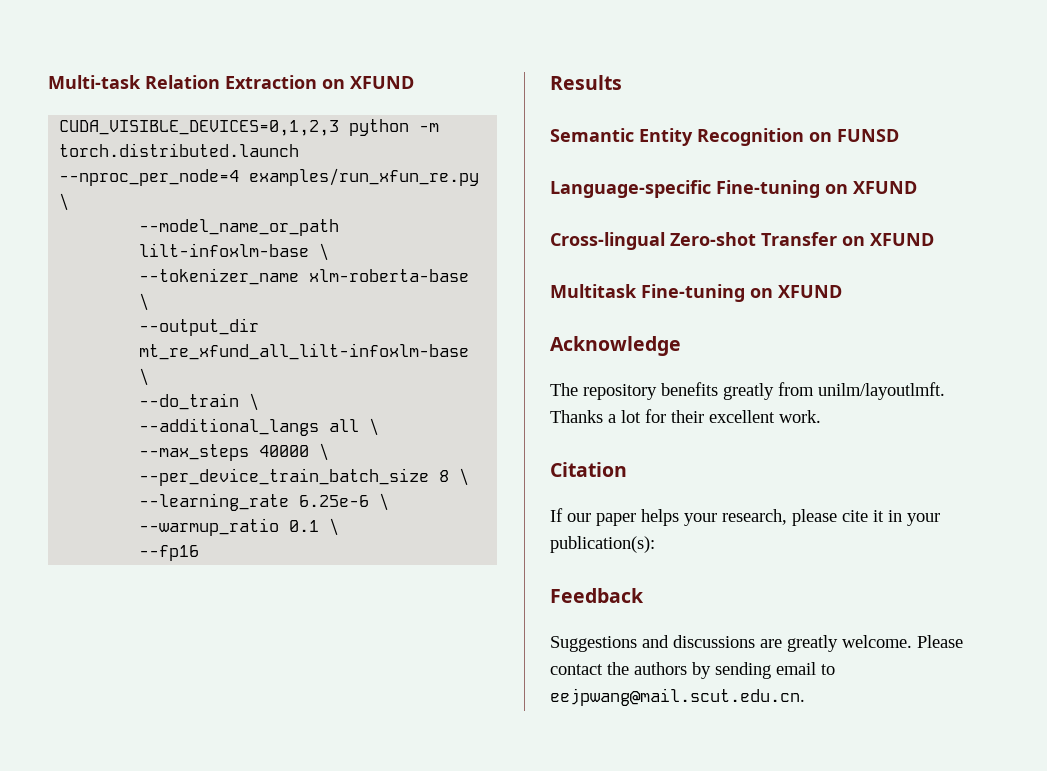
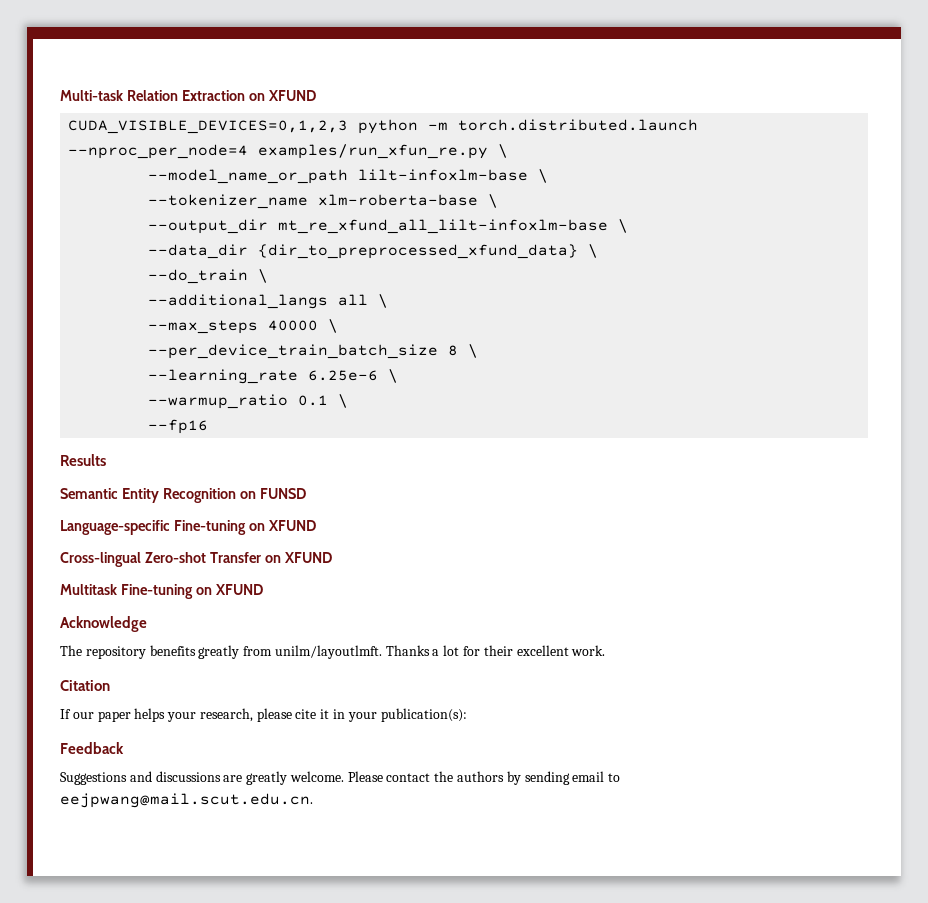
(150, 377) none -> [148,244,599,259] // --data_dir {dir_to_preprocessed_xfund_data} \

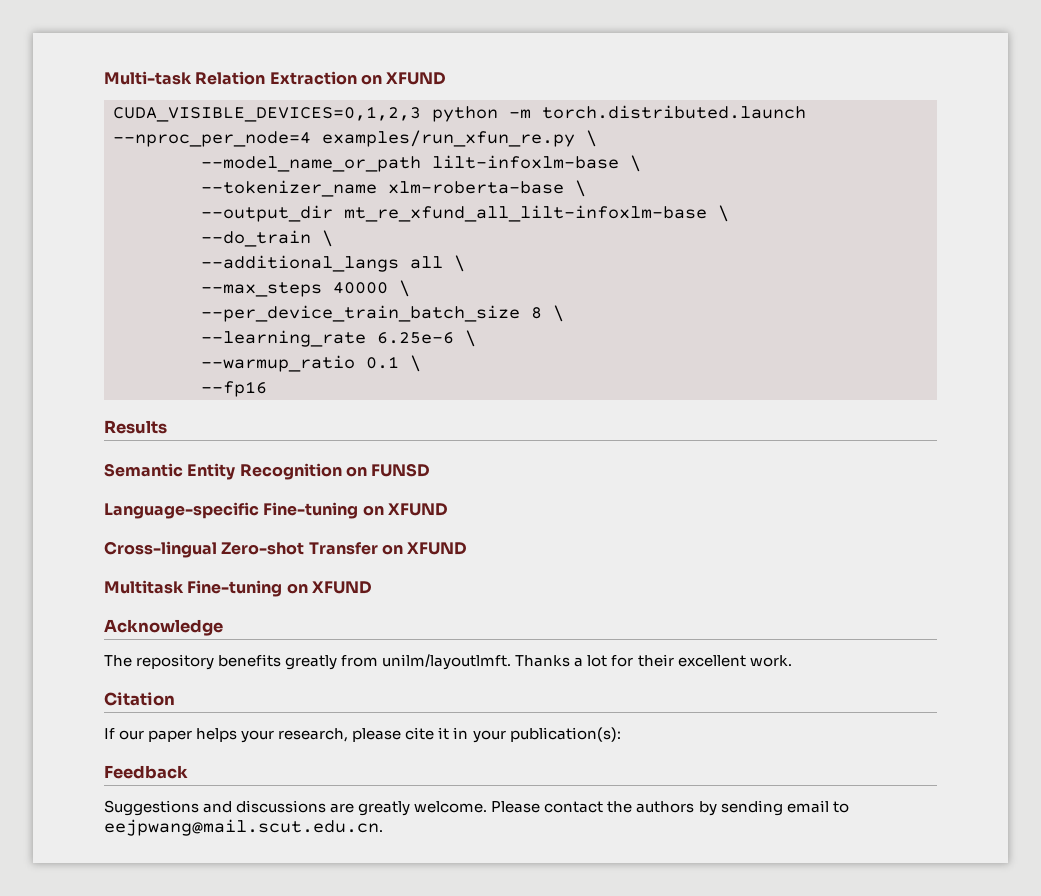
[148,244,599,259] // --data_dir {dir_to_preprocessed_xfund_data} \ -> (729, 213) none

